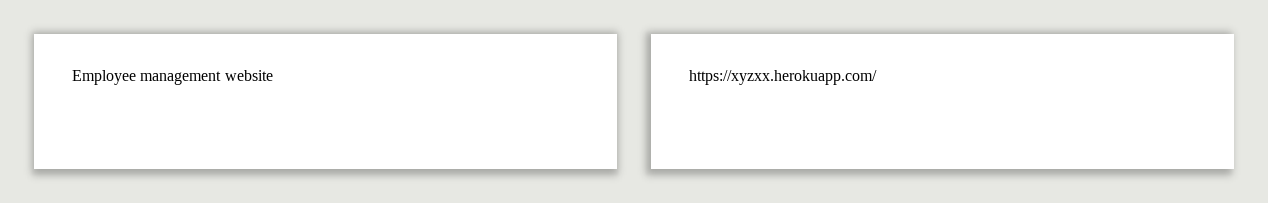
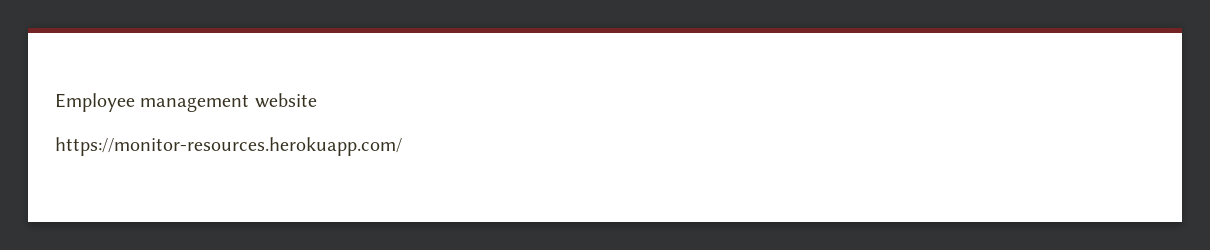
[689,70,877,85] https://xyzxx.herokuapp.com/ -> [55,137,402,156] https://monitor-resources.herokuapp.com/

